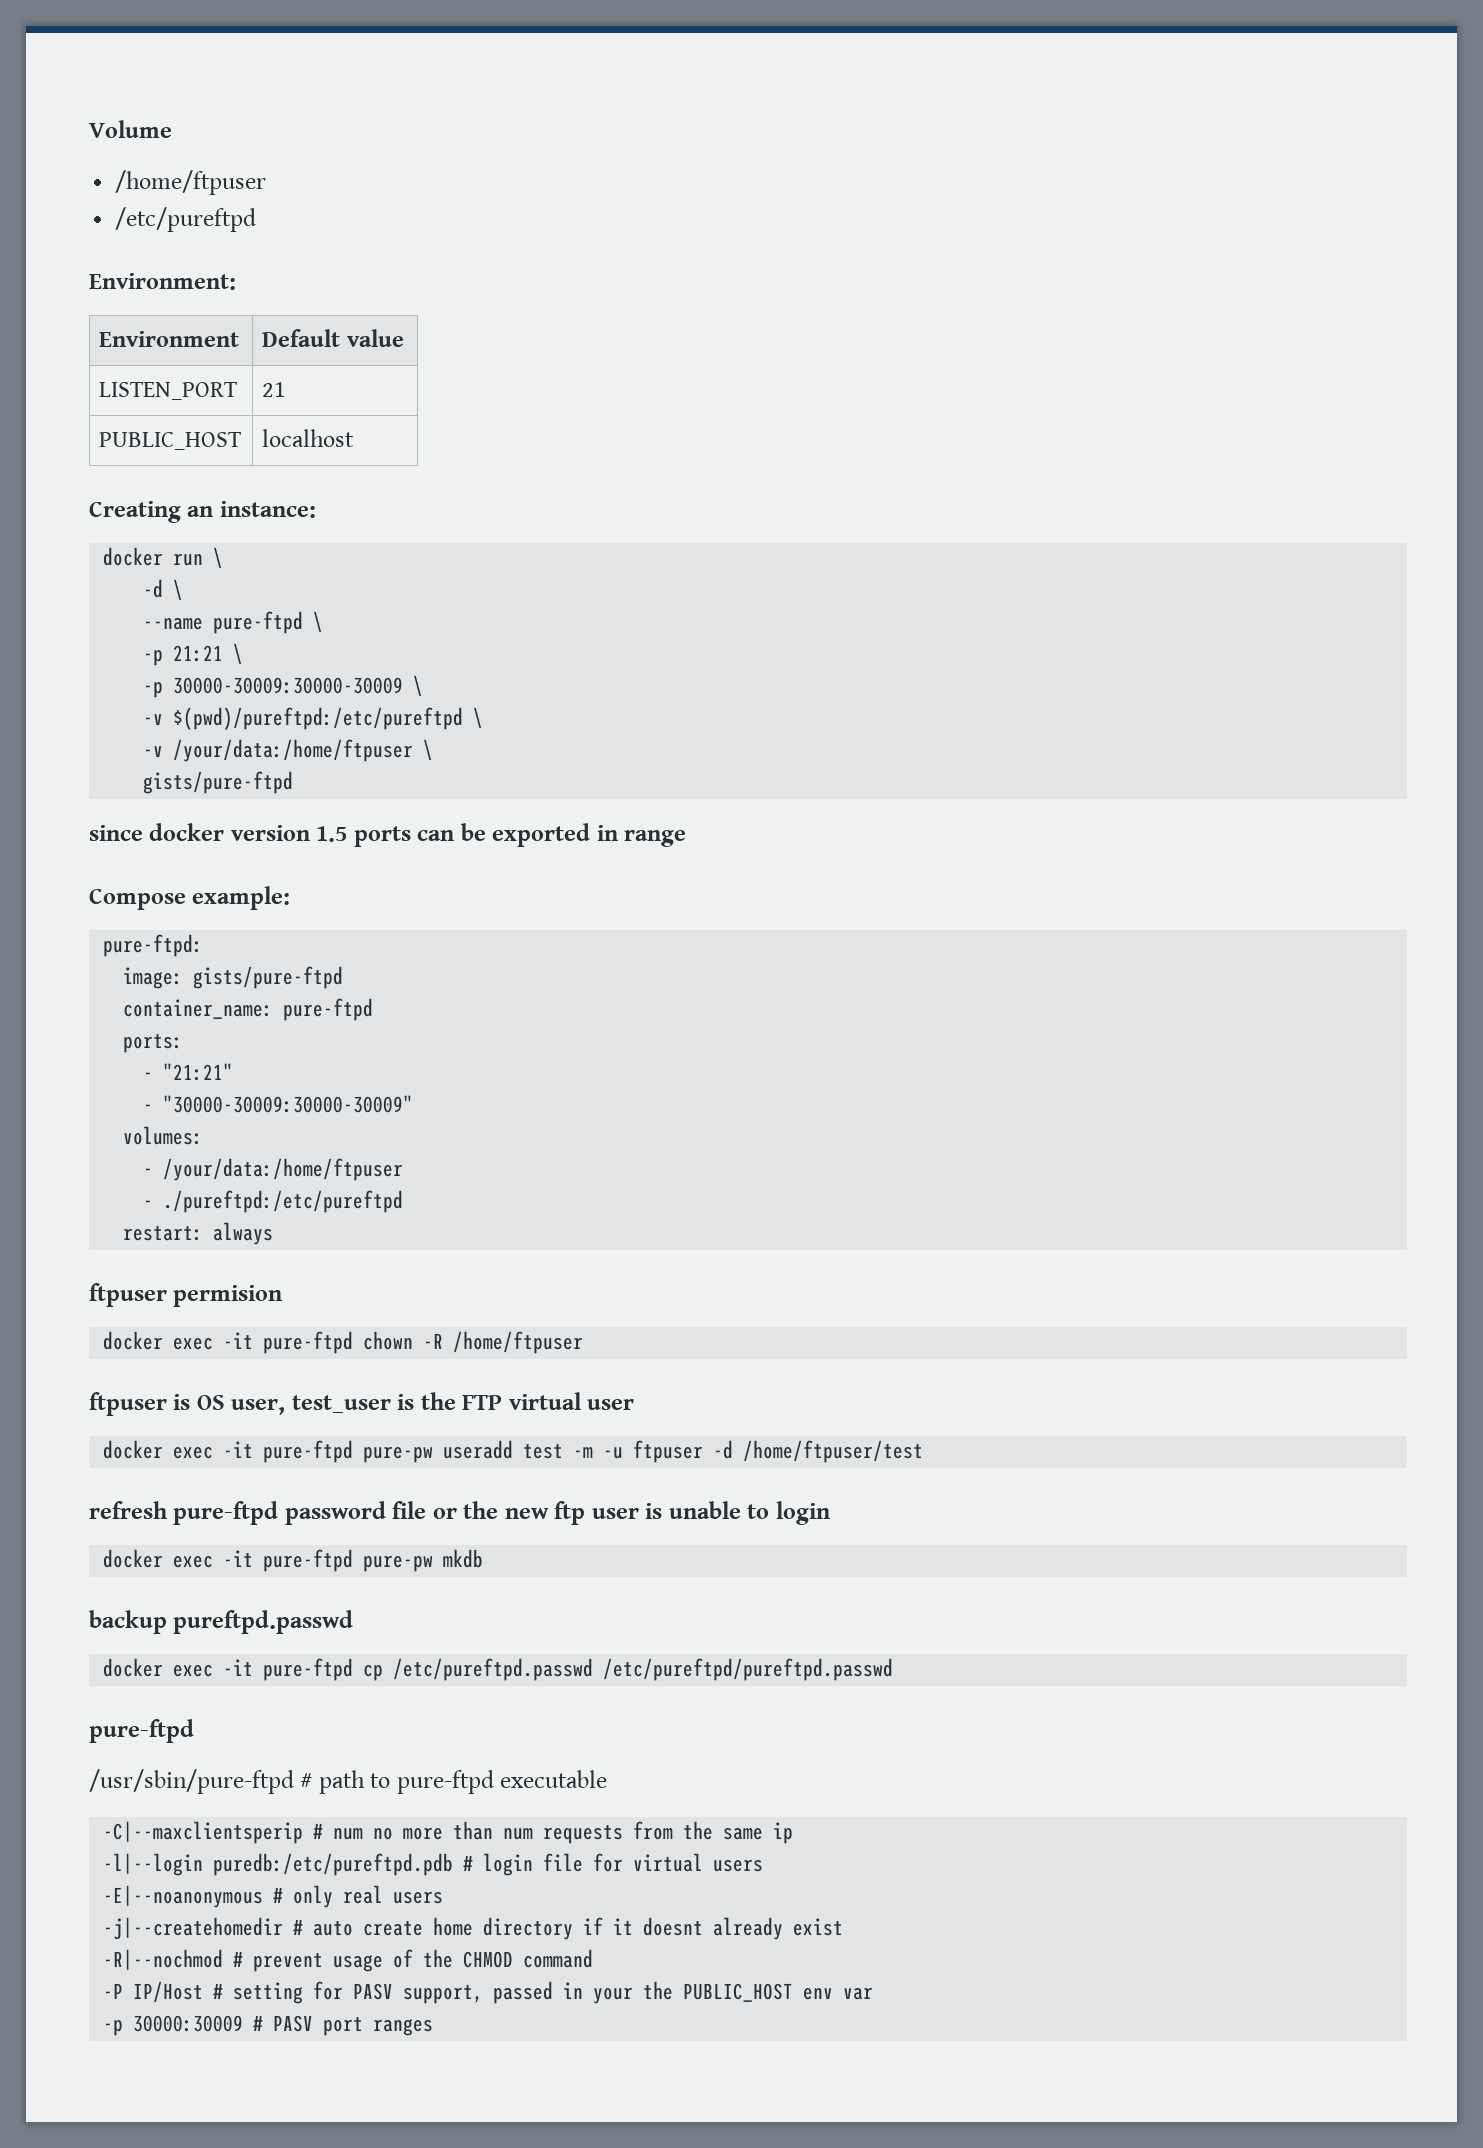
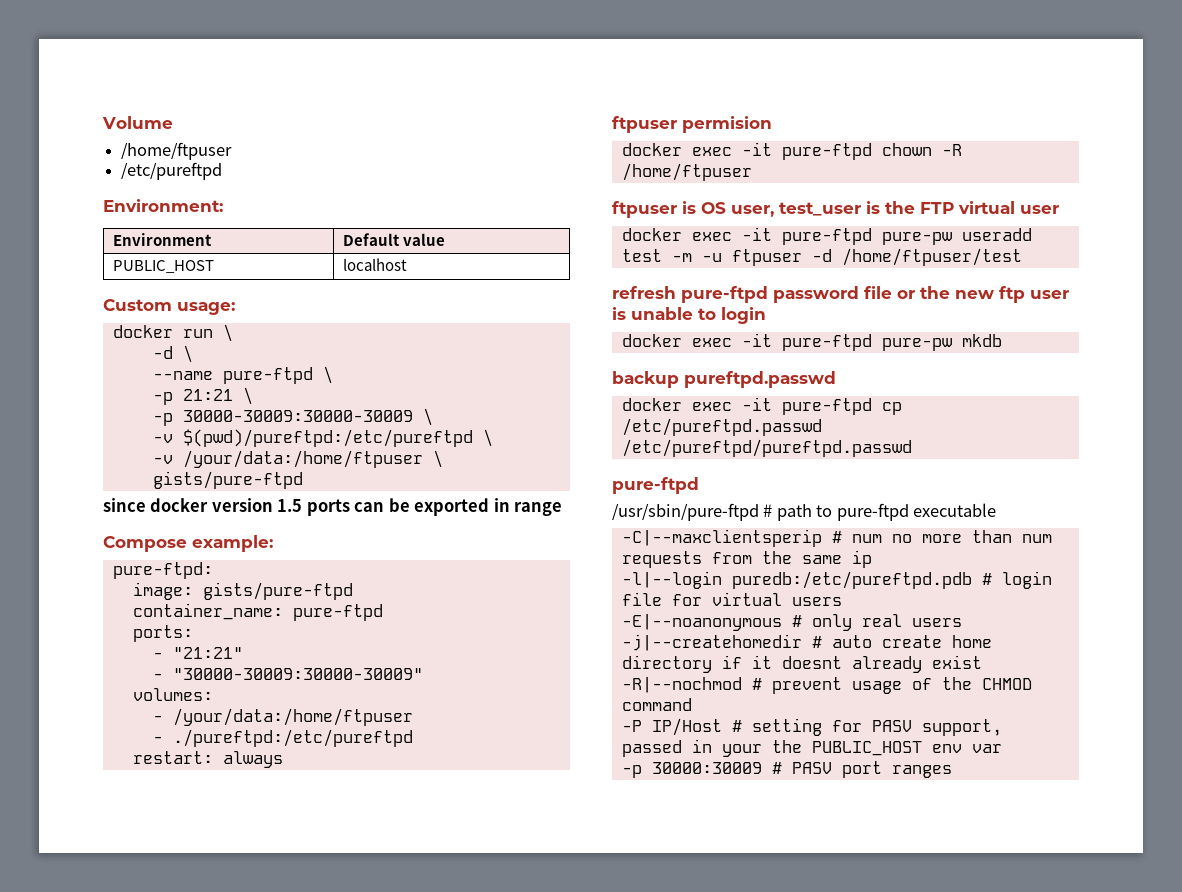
[99,382,238,400] [262,382,287,397] // LISTEN_PORT | 21 -> (445, 239) none
[89,501,316,523] Creating an instance: -> [103,299,235,315] Custom usage:

